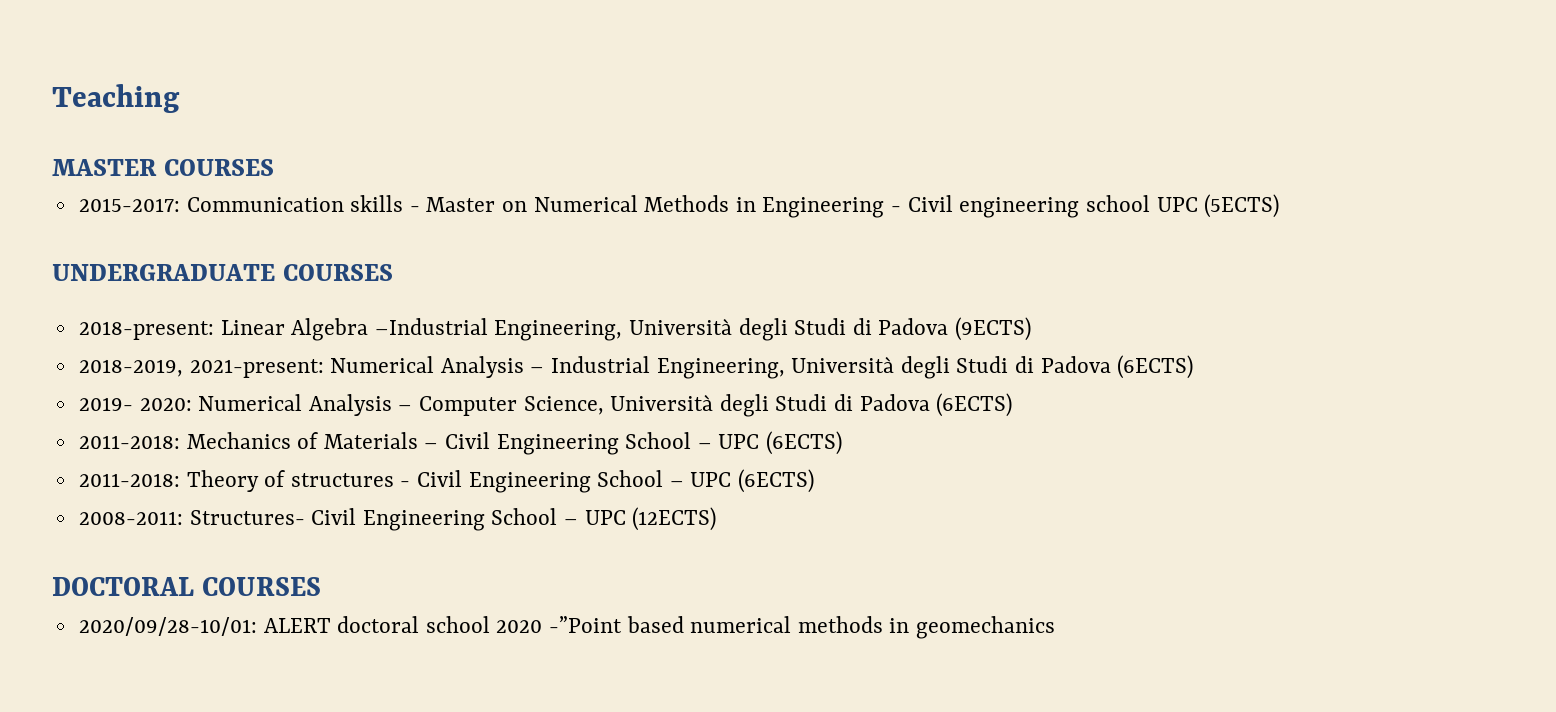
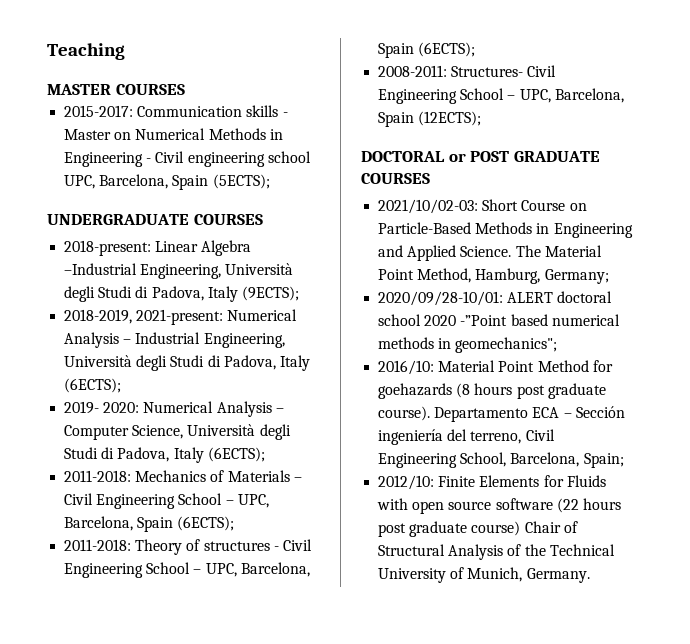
[1156,194,1280,218] UPC (5ECTS) -> [64,174,270,190] UPC, Barcelona, Spain (5ECTS);
[878,317,1032,341] Padova (9ECTS) -> [151,286,299,302] Padova, Italy (9ECTS);
[1040,355,1194,379] Padova (6ECTS) -> [223,355,310,371] [64,378,122,393] Padova, Italy (6ECTS);
[859,393,1013,417] Padova (6ECTS) -> [117,447,265,463] Padova, Italy (6ECTS);
[718,431,843,455] UPC (6ECTS) -> [237,494,269,508] [64,516,235,532] UPC, Barcelona, Spain (6ECTS);
[690,469,815,493] UPC (6ECTS) -> [205,562,310,577] [378,42,476,58] UPC, Barcelona, Spain (6ECTS);
[584,507,717,531] [52,577,322,596] UPC (12ECTS) // DOCTORAL COURSES -> [519,88,624,103] [378,111,482,127] [361,151,600,162] [361,173,430,184] [378,199,587,214] [378,222,633,238] [378,245,602,261] [378,268,609,284] UPC, Barcelona, Spain (12ECTS); // DOCTORAL or POST GRADUATE COURSES // 2021/10/02-03: Short Course on Particle-Based Methods in Engineering and Applied Science. The Material Point Method, Hamburg, Germany;
[916,616,1056,639] geomechanics -> [455,337,558,353] [378,360,613,375] [378,383,606,399] [378,406,625,422] [378,429,555,445] [378,452,624,468] [378,475,606,490] [377,498,621,514] [378,521,578,537] [378,544,615,560] [378,567,590,583] geomechanics"; // 2016/10: Material Point Method for goehazards (8 hours post graduate course). Departamento ECA – Sección ingeniería del terreno, Civil Engineering School, Barcelona, Spain; // 2012/10: Finite Elements for Fluids with open source software (22 hours post graduate course) Chair of Structural Analysis of the Technical University of Munich, Germany.

